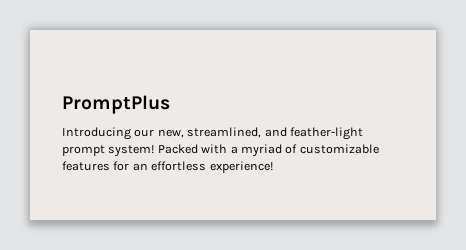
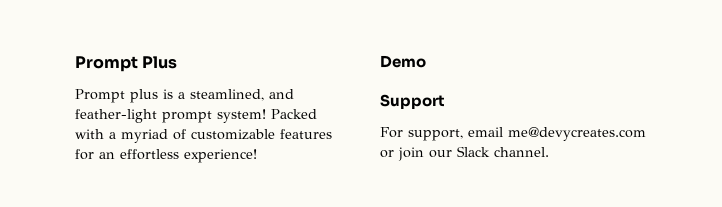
[62,95,170,114] [62,127,262,140] PromptPlus // Introducing our new, streamlined, -> [75,56,178,72] [75,89,264,103] Prompt Plus // Prompt plus is a steamlined,
(273, 167) none -> [380,55,426,68] [380,94,445,109] [380,127,646,141] [380,146,549,161] // Demo // Support // For support, email me@devycreates.com or join our Slack channel.

